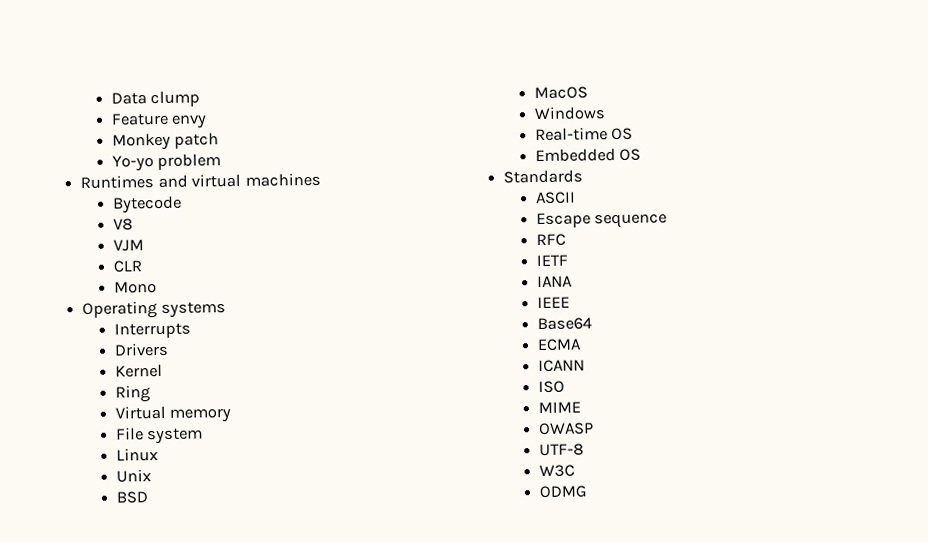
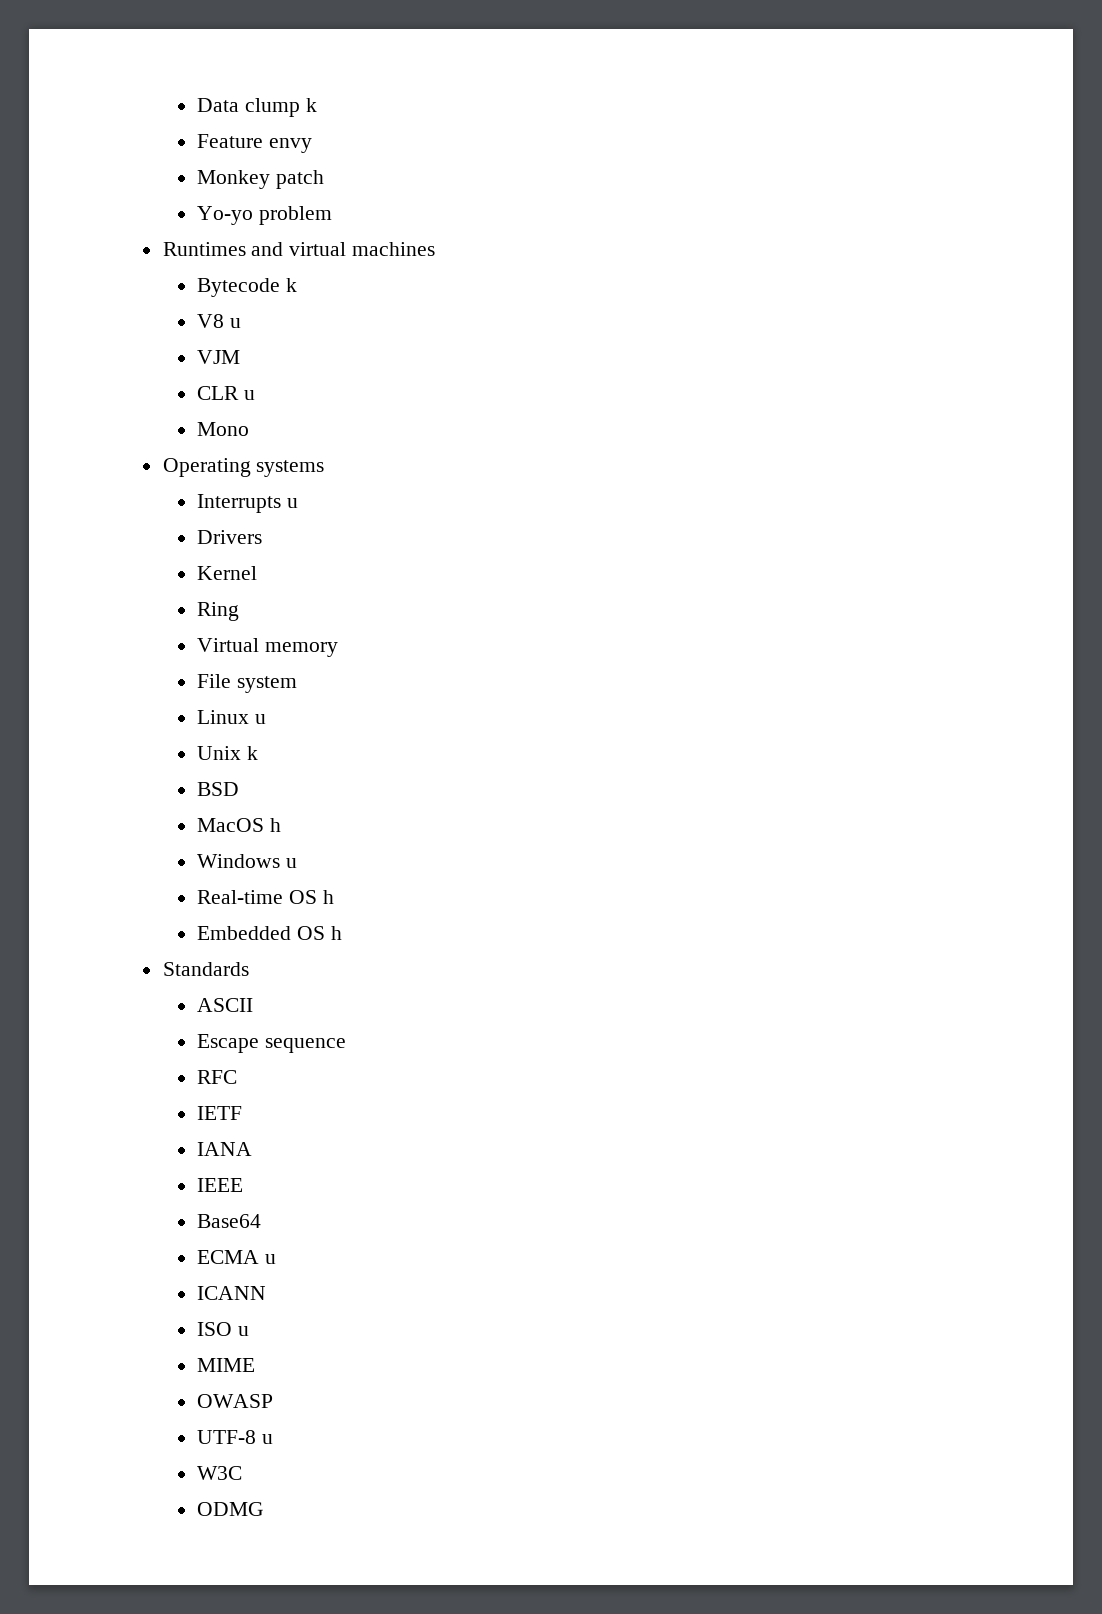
(201, 99) none -> [305,98,317,112] k
(182, 204) none -> [286,278,298,292] k
(133, 224) none -> [230,318,242,328] u
(142, 266) none -> [244,390,256,400] u
(191, 330) none -> [287,498,299,508] u
(158, 455) none -> [255,714,267,724] u
(151, 476) none -> [247,746,259,760] k
(588, 93) none -> [270,818,282,832] h
(606, 113) none -> [286,858,298,868] u
(634, 134) none -> [322,890,334,904] h
(642, 154) none -> [330,926,342,940] h
(582, 345) none -> [265,1254,277,1264] u
(565, 387) none -> [238,1326,250,1336] u
(584, 450) none -> [262,1434,274,1444] u

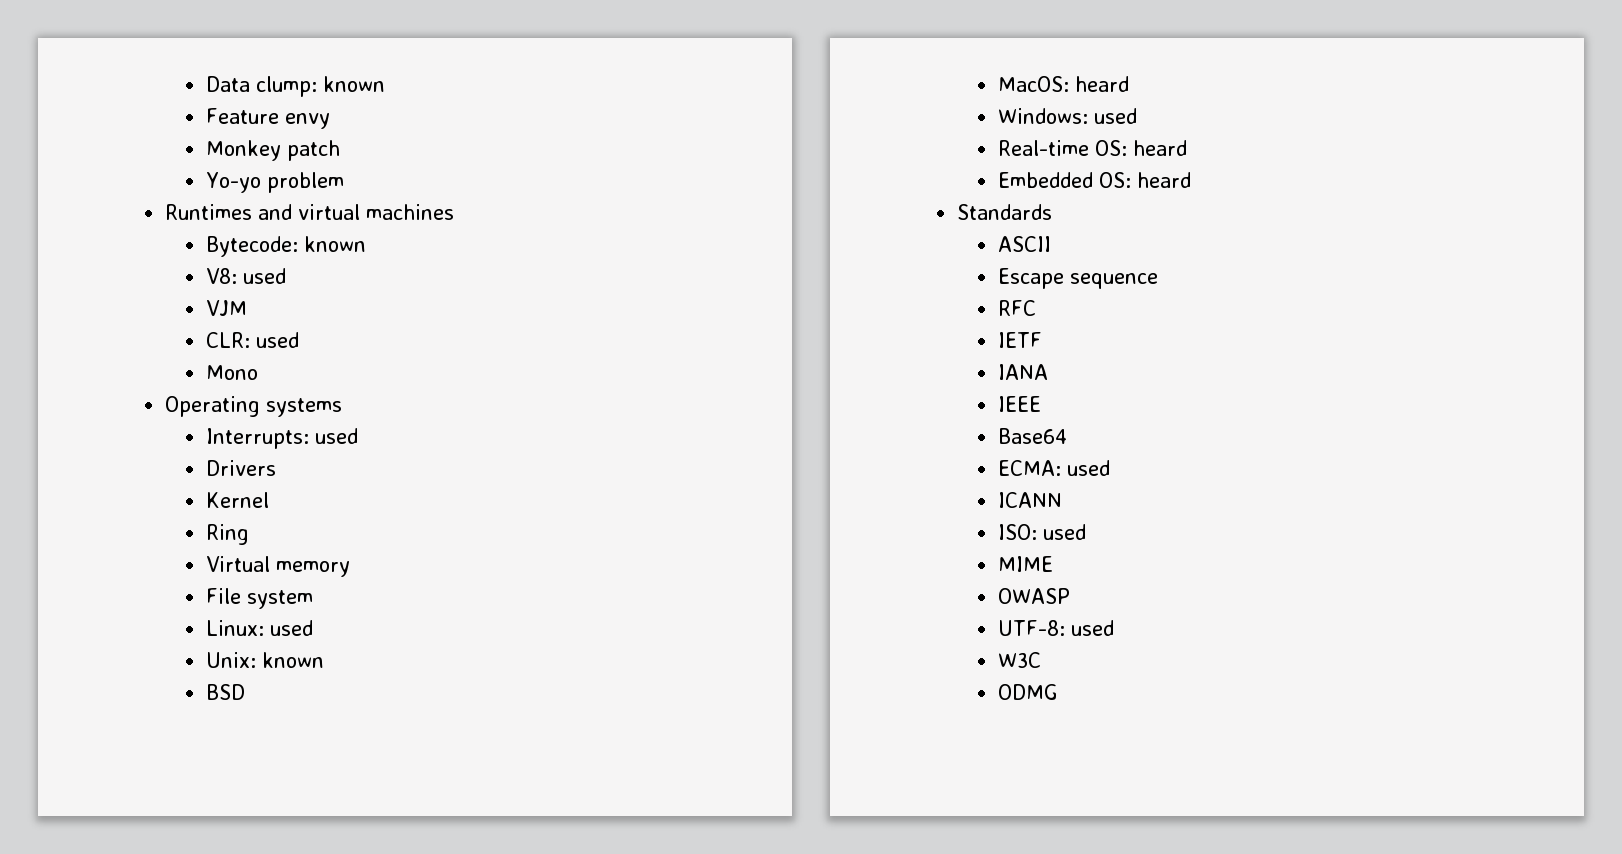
[245,98,317,117] clump k -> [256,76,386,97] clump: known
[197,278,298,297] [197,314,242,328] Bytecode k // V8 u -> [206,236,367,257] [206,268,287,284] Bytecode: known // V8: used
[197,386,256,400] CLR u -> [206,332,300,348] CLR: used
[197,494,299,513] Interrupts u -> [206,428,359,449] Interrupts: used
[197,710,267,724] [197,746,259,760] [197,782,240,796] [197,818,282,832] [197,854,298,868] Linux u // Unix k // BSD // MacOS h // Windows u -> [206,620,314,636] [206,652,325,668] [206,684,246,700] [998,76,1130,92] [998,108,1138,124] Linux: used // Unix: known // BSD // MacOS: heard // Windows: used
[289,890,334,904] OS h -> [1095,140,1188,156] OS: heard
[297,926,342,940] OS h -> [1099,172,1192,188] OS: heard
[197,1250,277,1264] ECMA u -> [998,460,1111,476] ECMA: used
[197,1322,250,1336] ISO u -> [998,524,1087,540] ISO: used
[197,1430,274,1444] UTF-8 u -> [998,620,1115,636] UTF-8: used

